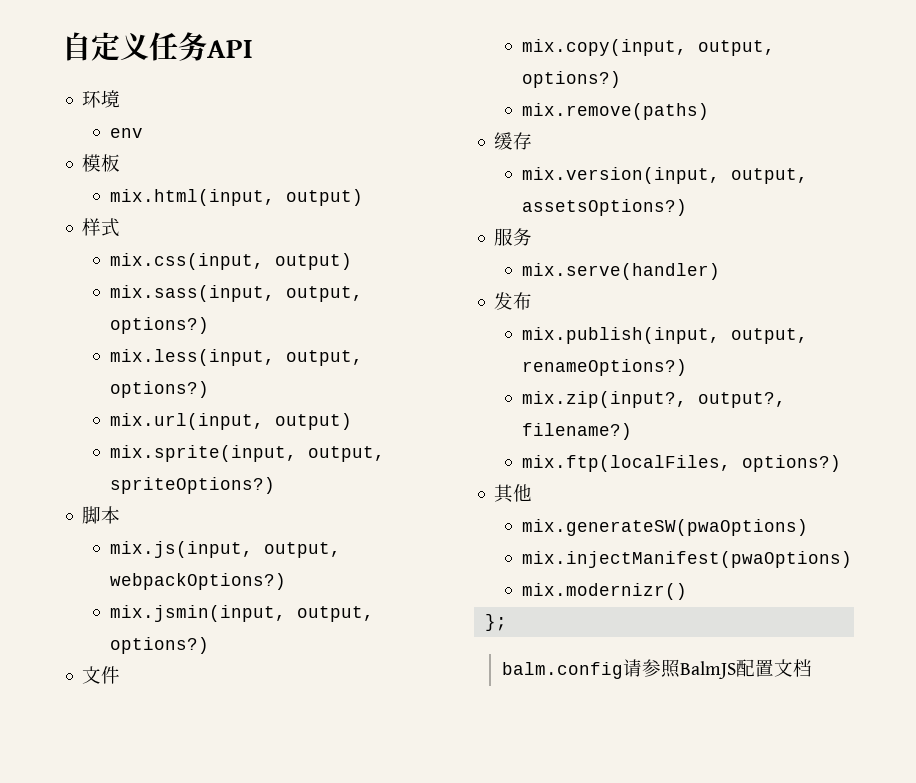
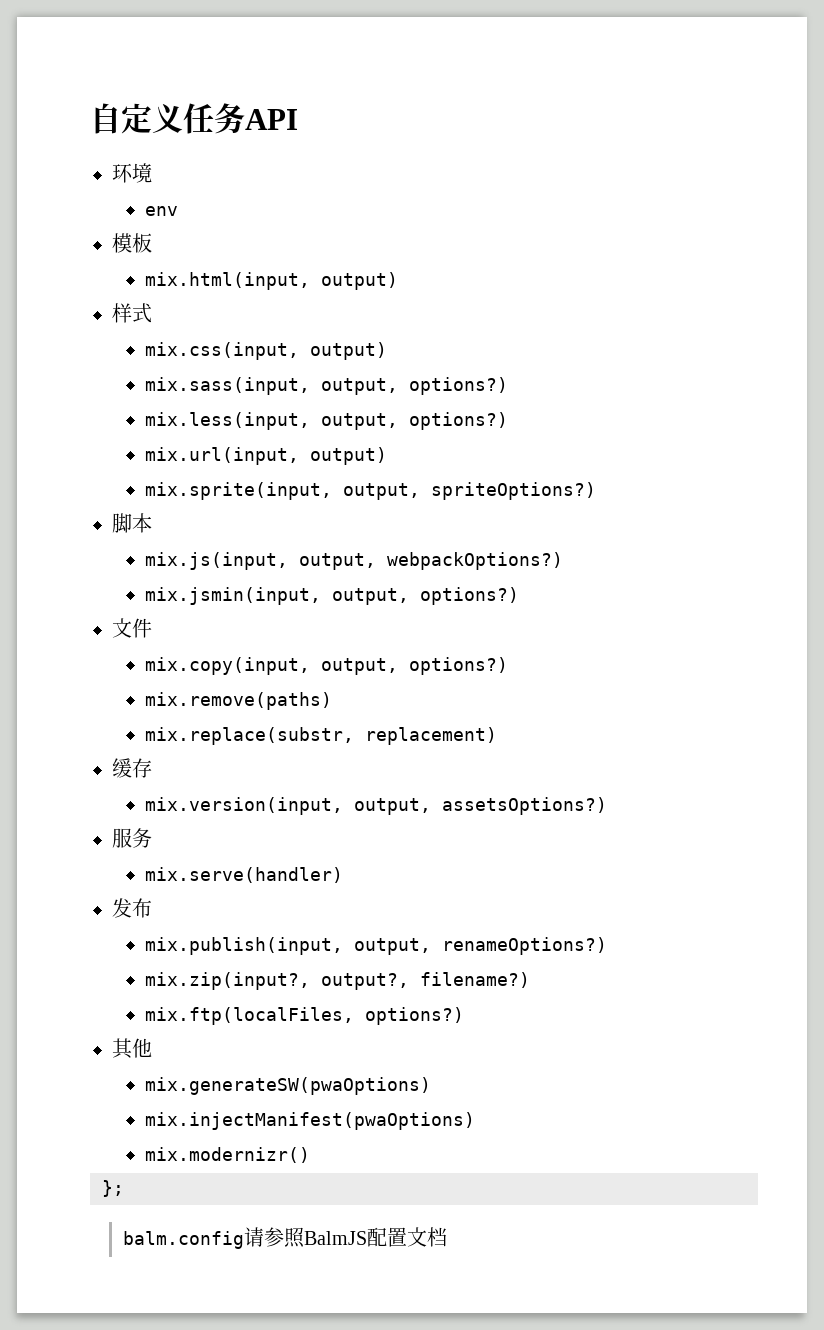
(709, 111) none -> [144,727,497,745] // mix.replace(substr, replacement)

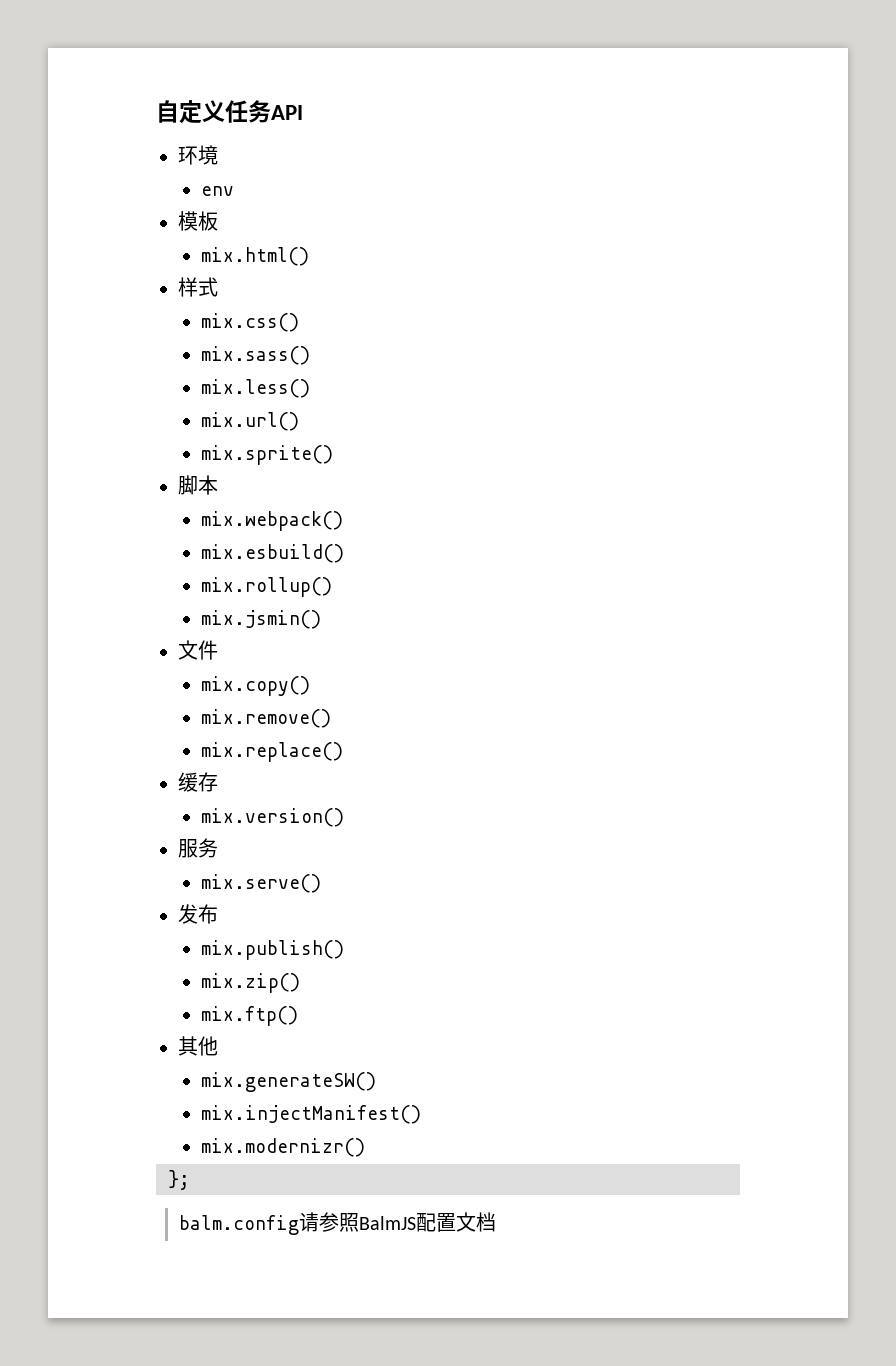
[144,272,398,290] mix.html(input, output) -> [201,247,310,266] mix.html()
[144,342,387,360] [144,377,508,395] [144,412,508,430] [144,447,387,465] [144,482,596,500] [112,513,152,533] [144,552,563,570] [144,587,519,605] [112,618,152,638] [144,657,508,675] [144,692,332,710] [144,727,497,745] [112,758,152,778] [144,797,607,815] mix.css(input, output) // mix.sass(input, output, options?) // mix.less(input, output, options?) // mix.url(input, output) // mix.sprite(input, output, spriteOptions?) // 脚本 // mix.js(input, output, webpackOptions?) // mix.jsmin(input, output, options?) // 文件 // mix.copy(input, output, options?) // mix.remove(paths) // mix.replace(substr, replacement) // 缓存 // mix.version(input, output, assetsOptions?) -> [201,313,300,332] [201,346,311,365] [201,379,311,398] [201,412,300,431] [201,445,334,465] [178,475,218,495] [201,511,344,531] [201,544,345,563] [201,577,333,597] [201,610,322,629] [178,640,218,660] [201,676,311,696] [201,709,332,728] [201,742,344,762] [178,772,218,792] [201,808,345,827] mix.css() // mix.sass() // mix.less() // mix.url() // mix.sprite() // 脚本 // mix.webpack() // mix.esbuild() // mix.rollup() // mix.jsmin() // 文件 // mix.copy() // mix.remove() // mix.replace() // 缓存 // mix.version()
[144,867,343,883] mix.serve(handler) -> [201,874,322,893] mix.serve()
[144,937,607,955] [144,972,530,990] [144,1007,464,1025] mix.publish(input, output, renameOptions?) // mix.zip(input?, output?, filename?) // mix.ftp(localFiles, options?) -> [201,940,345,960] [201,973,301,993] [201,1006,299,1026] mix.publish() // mix.zip() // mix.ftp()
[144,1077,431,1095] [144,1112,475,1130] mix.generateSW(pwaOptions) // mix.injectManifest(pwaOptions) -> [201,1072,377,1092] [201,1105,422,1124] mix.generateSW() // mix.injectManifest()

